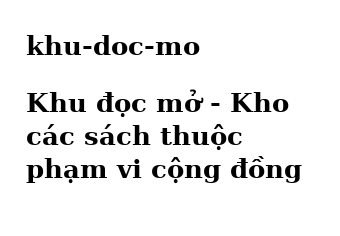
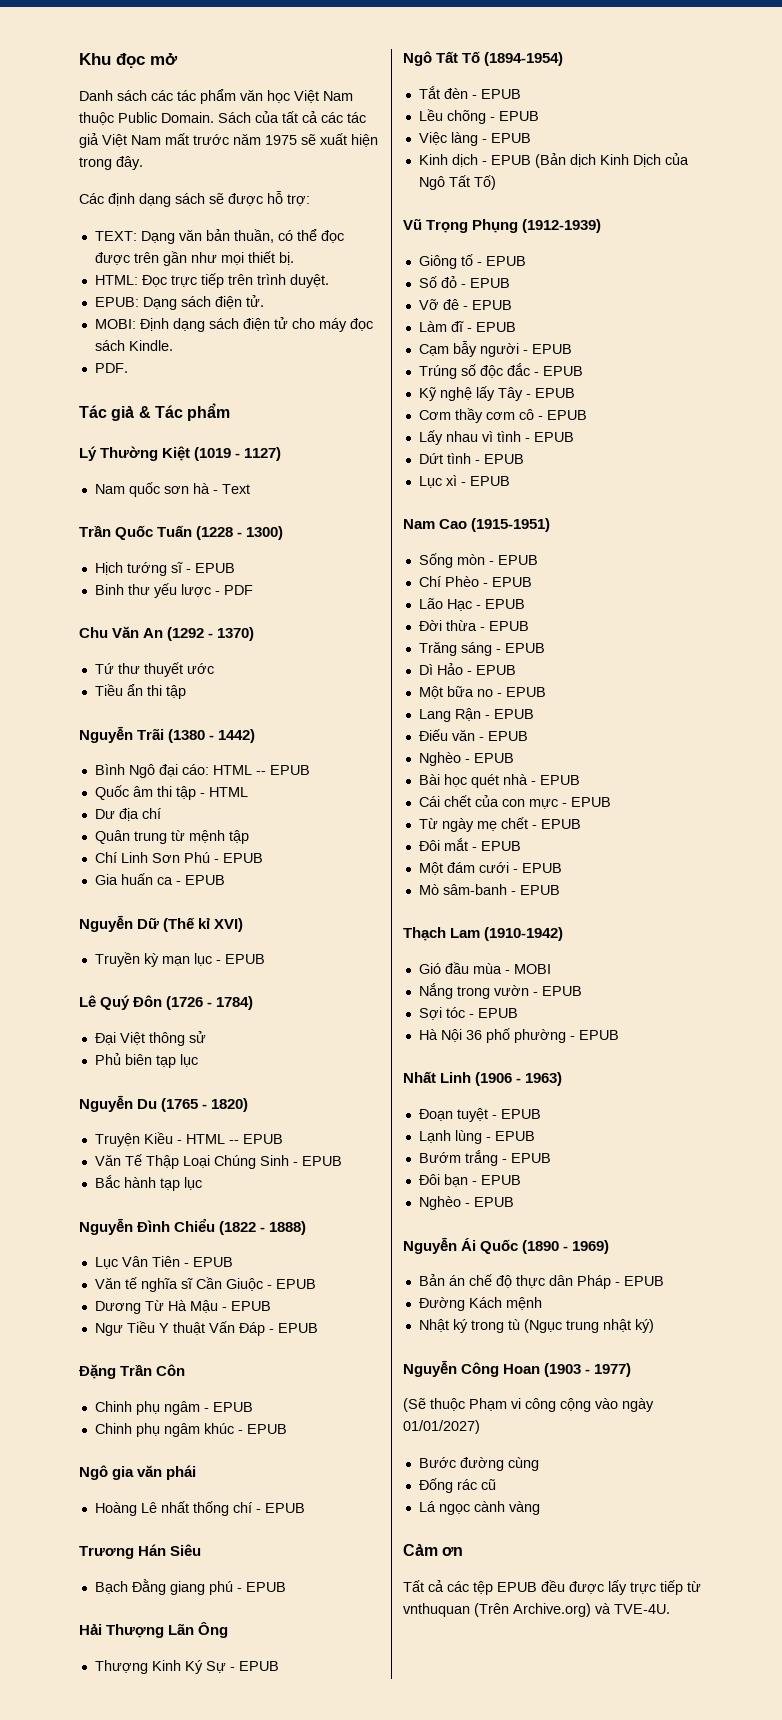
[26,35,200,55] khu-doc-mo // -> (79, 59) none
[210,92,289,112] [26,124,243,151] [26,156,302,184] - Kho các sách thuộc phạm vi cộng đồng -> [79,89,353,104] [79,111,366,125] [79,133,378,148] [79,156,143,170] [79,191,310,207] [94,229,344,244] [94,251,294,266] [94,273,329,288] [94,295,264,310] [94,317,373,332] [94,340,173,351] [94,363,128,373] [79,403,231,421] [79,446,282,461] [94,482,250,497] [79,525,284,540] [94,562,235,576] [94,583,253,598] [79,626,255,641] [94,662,214,677] [94,684,186,699] [79,726,256,743] [94,764,310,778] [94,785,248,800] [94,808,161,821] [94,830,249,844] [94,852,263,863] [94,873,225,885] [79,915,244,932] [94,952,265,967] [79,995,254,1010] [94,1031,206,1046] [94,1053,198,1068] [79,1095,249,1112] [94,1132,283,1147] [94,1154,342,1169] [94,1175,202,1191] [79,1218,307,1235] [94,1256,233,1269] [94,1277,316,1292] [94,1300,271,1314] [94,1321,318,1336] [79,1364,186,1379] [94,1401,253,1415] [94,1423,287,1437] [79,1465,197,1480] [94,1501,305,1516] [79,1544,202,1559] [94,1579,286,1595] [79,1622,229,1638] [94,1660,279,1674] [403,51,564,66] [418,86,521,99] [418,109,539,124] [418,132,531,146] [418,153,689,168] [418,175,496,190] [403,218,602,233] [418,254,526,269] [418,276,510,288] [418,299,512,310] [418,321,516,332] [418,341,572,357] [418,363,583,379] [418,386,575,401] [418,408,587,423] [418,430,574,445] [418,453,524,464] [418,475,510,488] [403,518,551,532] [418,553,538,568] [418,576,532,587] [418,598,525,611] [418,620,529,631] [418,641,545,656] [418,663,516,675] [418,686,546,699] [418,708,534,722] [418,729,528,741] [418,752,514,766] [418,774,580,788] [418,795,611,809] [418,817,581,832] [418,838,521,851] [418,862,562,875] [418,884,560,895] [403,927,564,941] [418,962,551,974] [418,983,582,999] [418,1007,518,1020] [418,1028,619,1043] [403,1071,563,1086] [418,1108,541,1122] [418,1130,535,1144] [418,1150,551,1166] [418,1174,521,1187] [418,1196,514,1210] [403,1237,610,1254] [418,1274,664,1289] [418,1297,542,1311] [418,1319,654,1333] [403,1360,632,1377] [403,1398,654,1412] [403,1420,480,1434] [418,1457,539,1471] [418,1478,496,1493] [418,1501,540,1515] [403,1544,464,1556] [403,1580,701,1595] [403,1603,670,1617] // Danh sách các tác phẩm văn học Việt Nam thuộc Public Domain. Sách của tất cả các tác giả Việt Nam mất trước năm 1975 sẽ xuất hiện trong đây. // Các định dạng sách sẽ được hỗ trợ: // TEXT: Dạng văn bản thuần, có thể đọc được trên gần như mọi thiết bị. // HTML: Đọc trực tiếp trên trình duyệt. // EPUB: Dạng sách điện tử. // MOBI: Định dạng sách điện tử cho máy đọc sách Kindle. // PDF. // Tác giả & Tác phẩm // Lý Thường Kiệt (1019 - 1127) // Nam quốc sơn hà - Text // Trần Quốc Tuấn (1228 - 1300) // Hịch tướng sĩ - EPUB // Binh thư yếu lược - PDF // Chu Văn An (1292 - 1370) // Tứ thư thuyết ước // Tiều ẩn thi tập // Nguyễn Trãi (1380 - 1442) // Bình Ngô đại cáo: HTML -- EPUB // Quốc âm thi tập - HTML // Dư địa chí // Quân trung từ mệnh tập // Chí Linh Sơn Phú - EPUB // Gia huấn ca - EPUB // Nguyễn Dữ (Thế kỉ XVI) // Truyền kỳ mạn lục - EPUB // Lê Quý Đôn (1726 - 1784) // Đại Việt thông sử // Phủ biên tạp lục // Nguyễn Du (1765 - 1820) // Truyện Kiều - HTML -- EPUB // Văn Tế Thập Loại Chúng Sinh - EPUB // Bắc hành tạp lục // Nguyễn Đình Chiểu (1822 - 1888) // Lục Vân Tiên - EPUB // Văn tế nghĩa sĩ Cần Giuộc - EPUB // Dương Từ Hà Mậu - EPUB // Ngư Tiều Y thuật Vấn Đáp - EPUB // Đặng Trần Côn // Chinh phụ ngâm - EPUB // Chinh phụ ngâm khúc - EPUB // Ngô gia văn phái // Hoàng Lê nhất thống chí - EPUB // Trương Hán Siêu // Bạch Đằng giang phú - EPUB // Hải Thượng Lãn Ông // Thượng Kinh Ký Sự - EPUB // Ngô Tất Tố (1894-1954) // Tắt đèn - EPUB // Lều chõng - EPUB // Việc làng - EPUB // Kinh dịch - EPUB (Bản dịch Kinh Dịch của Ngô Tất Tố) // Vũ Trọng Phụng (1912-1939) // Giông tố - EPUB // Số đỏ - EPUB // Vỡ đê - EPUB // Làm đĩ - EPUB // Cạm bẫy người - EPUB // Trúng số độc đắc - EPUB // Kỹ nghệ lấy Tây - EPUB // Cơm thầy cơm cô - EPUB // Lấy nhau vì tình - EPUB // Dứt tình - EPUB // Lục xì - EPUB // Nam Cao (1915-1951) // Sống mòn - EPUB // Chí Phèo - EPUB // Lão Hạc - EPUB // Đời thừa - EPUB // Trăng sáng - EPUB // Dì Hảo - EPUB // Một bữa no - EPUB // Lang Rận - EPUB // Điếu văn - EPUB // Nghèo - EPUB // Bài học quét nhà - EPUB // Cái chết của con mực - EPUB // Từ ngày mẹ chết - EPUB // Đôi mắt - EPUB // Một đám cưới - EPUB // Mò sâm-banh - EPUB // Thạch Lam (1910-1942) // Gió đầu mùa - MOBI // Nắng trong vườn - EPUB // Sợi tóc - EPUB // Hà Nội 36 phố phường - EPUB // Nhất Linh (1906 - 1963) // Đoạn tuyệt - EPUB // Lạnh lùng - EPUB // Bướm trắng - EPUB // Đôi bạn - EPUB // Nghèo - EPUB // Nguyễn Ái Quốc (1890 - 1969) // Bản án chế độ thực dân Pháp - EPUB // Đường Kách mệnh // Nhật ký trong tù (Ngục trung nhật ký) // Nguyễn Công Hoan (1903 - 1977) // (Sẽ thuộc Phạm vi công cộng vào ngày 01/01/2027) // Bước đường cùng // Đống rác cũ // Lá ngọc cành vàng // Cảm ơn // Tất cả các tệp EPUB đều được lấy trực tiếp từ vnthuquan (Trên Archive.org) và TVE-4U.

